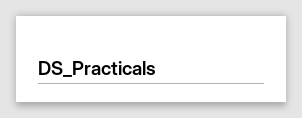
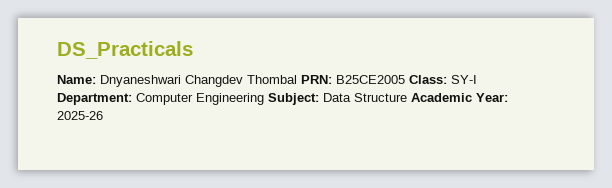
(156, 69) none -> [57,75,477,87] [57,93,508,105] [57,111,103,120] // Name: Dnyaneshwari Changdev Thombal PRN: B25CE2005 Class: SY-I Department: Computer Engineering Subject: Data Structure Academic Year: 2025-26

